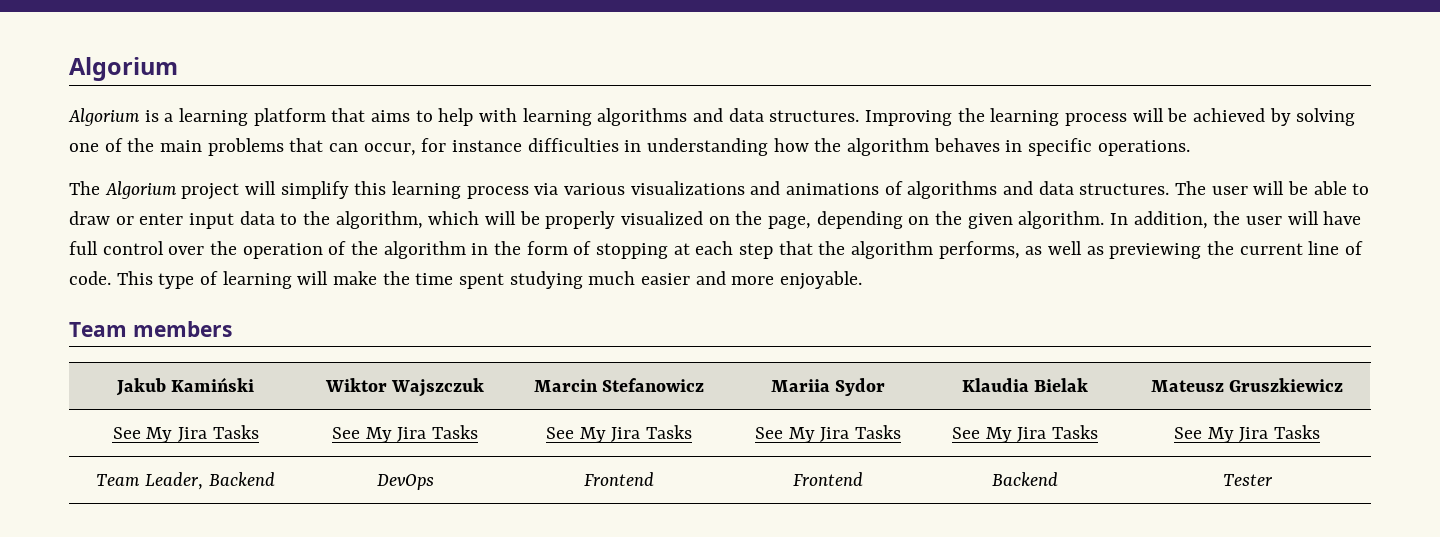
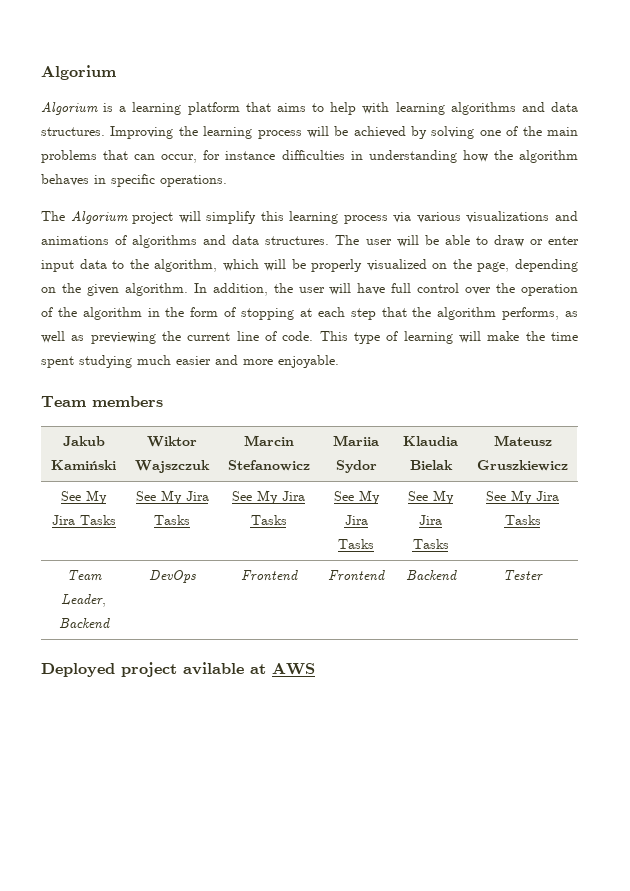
(1273, 480) none -> [41,662,315,677] // Deployed project avilable at AWS

